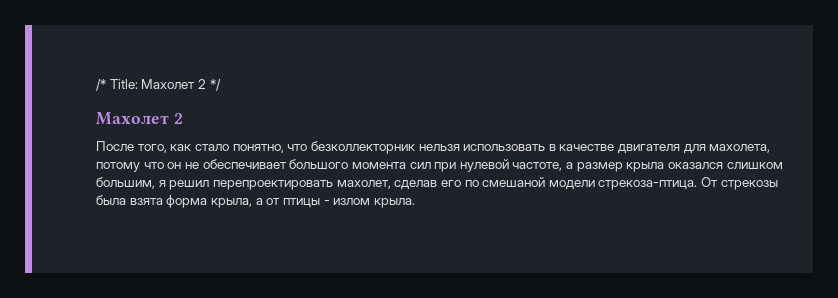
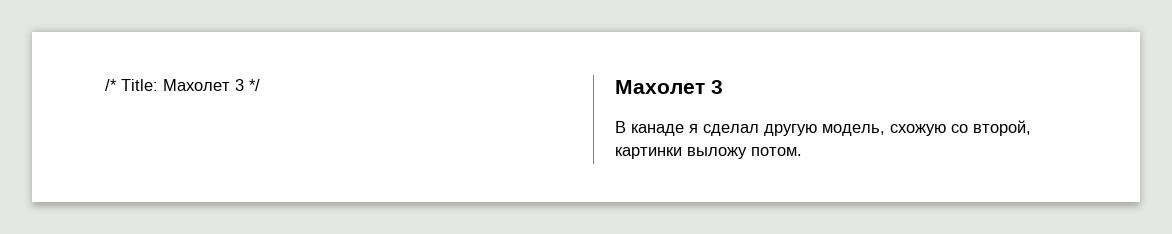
[197,79,206,89] 2 -> [235,79,244,91] 3
[173,113,183,124] [96,141,771,154] [96,159,783,172] [96,177,778,190] [96,195,415,208] 2 // После того, как стало понятно, что безколлекторник нельзя использовать в качестве двигателя для махолета, потому что он не обеспечивает большого момента сил при нулевой частоте, а размер крыла оказался слишком большим, я решил перепроектировать махолет, сделав его по смешаной модели стрекоза-птица. От стрекозы была взята форма крыла, а от птицы - излом крыла. -> [711,80,723,94] [615,120,1031,136] [615,147,802,159] 3 // В канаде я сделал другую модель, схожую со второй, картинки выложу потом.

